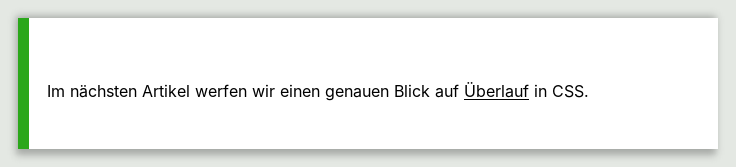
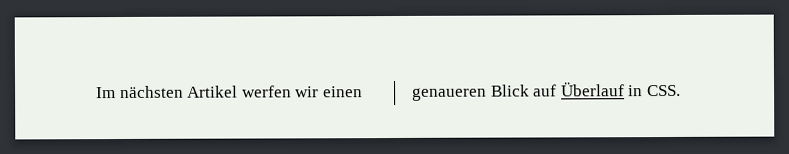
[325,88,389,101] genauen -> [412,87,487,101] genaueren

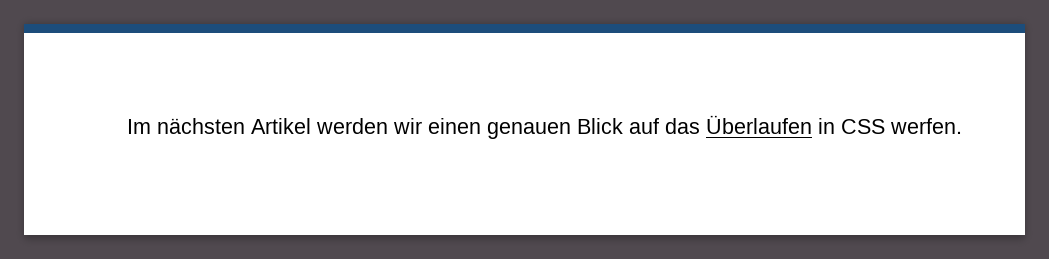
[241,85,292,98] werfen -> [316,118,389,134] werden
[412,87,487,101] genaueren -> [487,122,572,139] genauen
[560,82,681,97] Überlauf in CSS. -> [665,115,963,134] das Überlaufen in CSS werfen.

